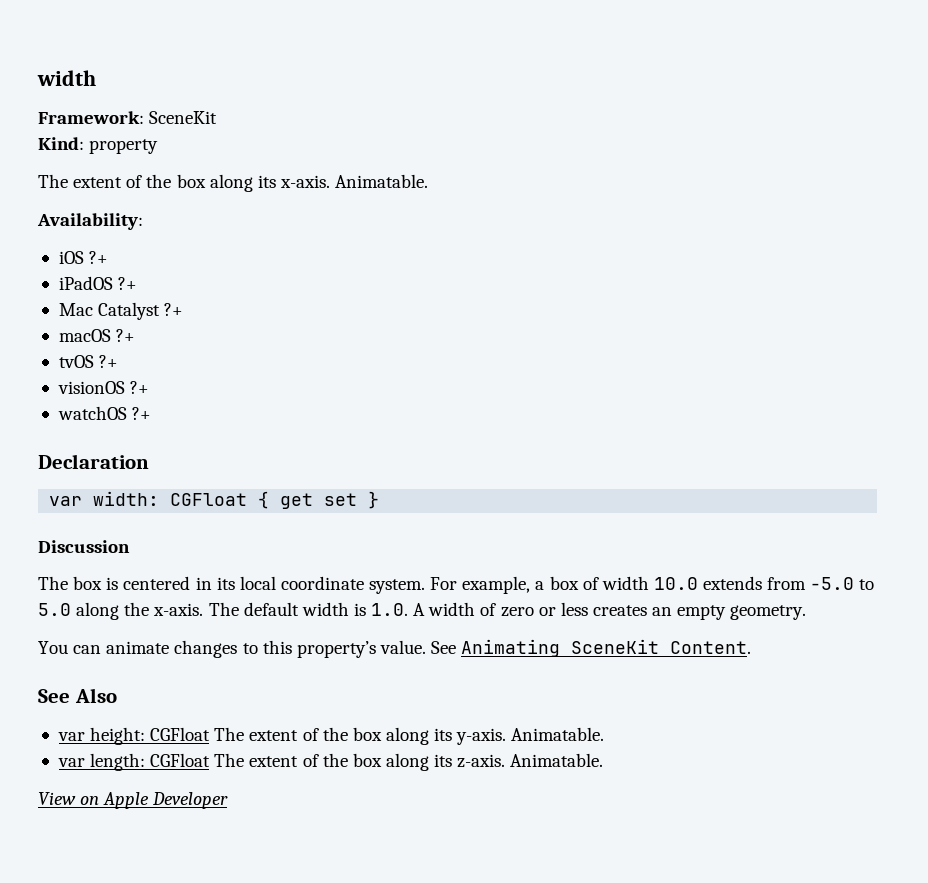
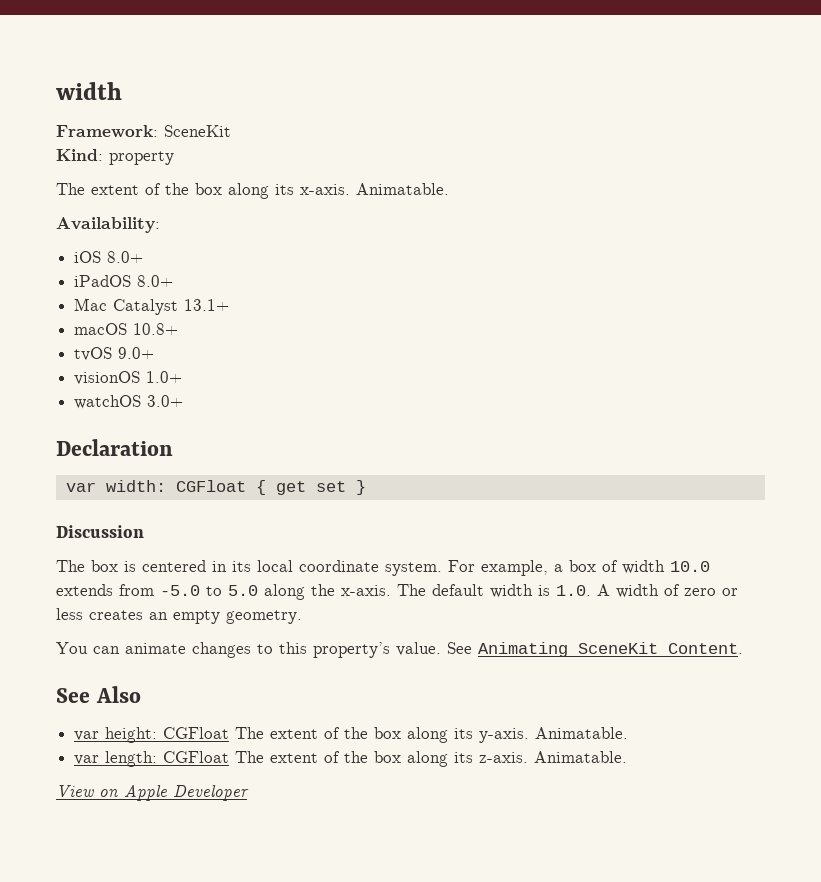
[89,251,109,264] ?+ -> [107,251,144,263] 8.0+
[118,277,138,290] ?+ -> [137,275,174,287] 8.0+
[164,303,184,316] ?+ -> [184,299,230,311] 13.1+
[116,329,136,342] ?+ -> [133,323,179,335] 10.8+
[99,355,119,368] ?+ -> [118,347,155,359] 9.0+
[130,381,150,394] ?+ -> [146,371,183,383] 1.0+
[132,407,152,420] ?+ -> [147,395,184,407] 3.0+

